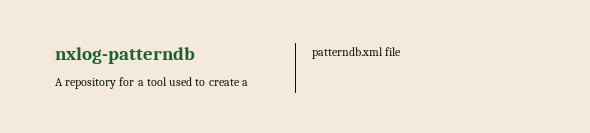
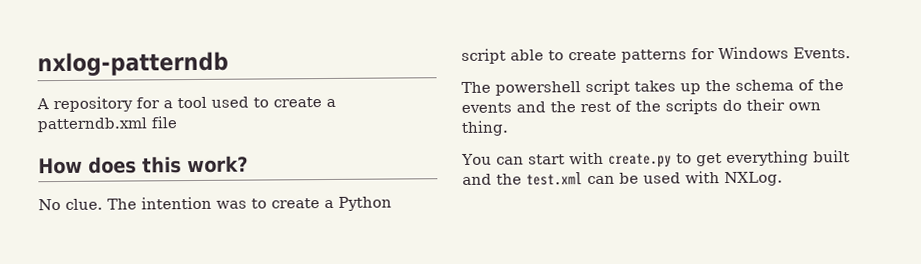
(402, 51) none -> [38,155,248,175] [38,196,392,211] [461,46,851,64] [461,79,844,96] [461,98,821,115] [461,120,509,136] [461,150,850,168] [462,171,783,187] // How does this work? // No clue. The intention was to create a Python script able to create patterns for Windows Events. // The powershell script takes up the schema of the events and the rest of the scripts do their own thing. // You can start with create.py to get everything built and the test.xml can be used with NXLog.

